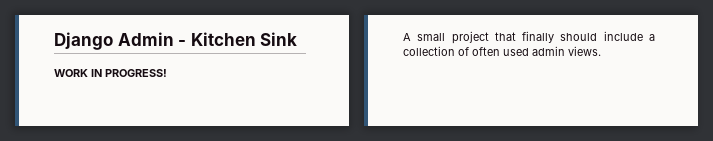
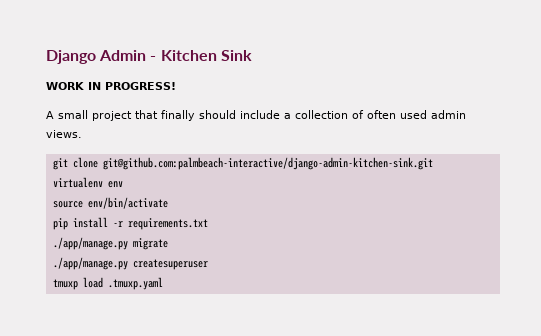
(601, 51) none -> [52,157,433,170] [52,177,123,188] [52,197,168,209] [52,217,208,230] [52,237,168,250] [52,257,208,270] [52,277,163,290] // git clone git@github.com:palmbeach-interactive/django-admin-kitchen-sink.git // virtualenv env // source env/bin/activate // pip install -r requirements.txt // ./app/manage.py migrate // ./app/manage.py createsuperuser // tmuxp load .tmuxp.yaml

